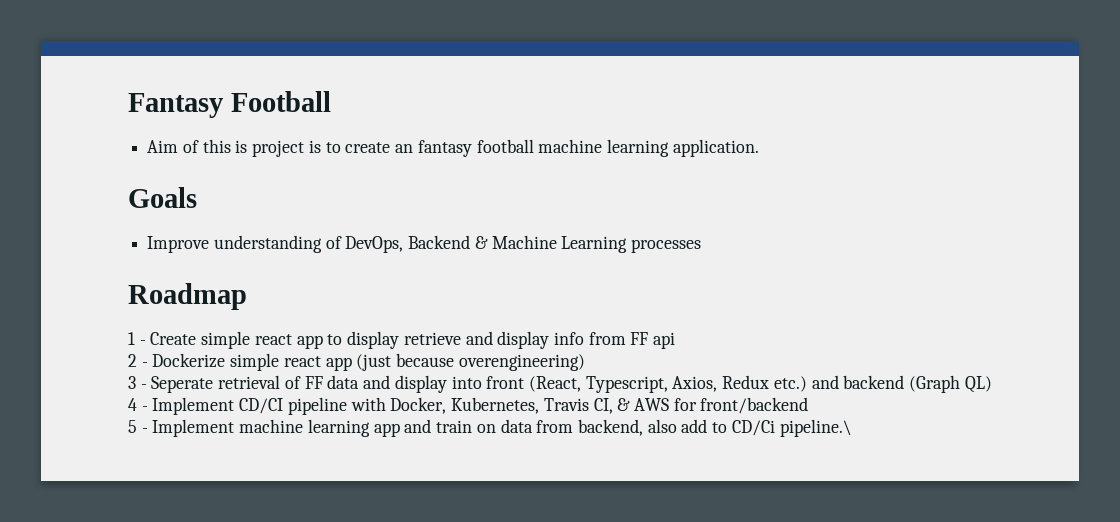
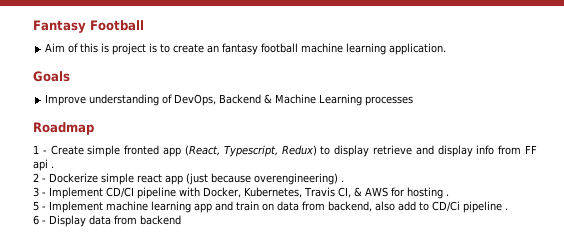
[254,334,323,349] react app -> [124,145,317,157] fronted app (React, Typescript, Redux)
(676, 340) none -> [51,166,54,168] .
(585, 362) none -> [341,180,344,182] .
[151,375,992,393] [128,398,148,411] Seperate retrieval of FF data and display into front (React, Typescript, Axios, Redux etc.) and backend (Graph QL) // 4 - -> (46, 194) none
[700,397,809,414] front/backend -> [406,187,449,199] hosting .
[779,419,852,437] pipeline.\ -> [463,201,508,213] [33,215,181,227] pipeline . // 6 - Display data from backend

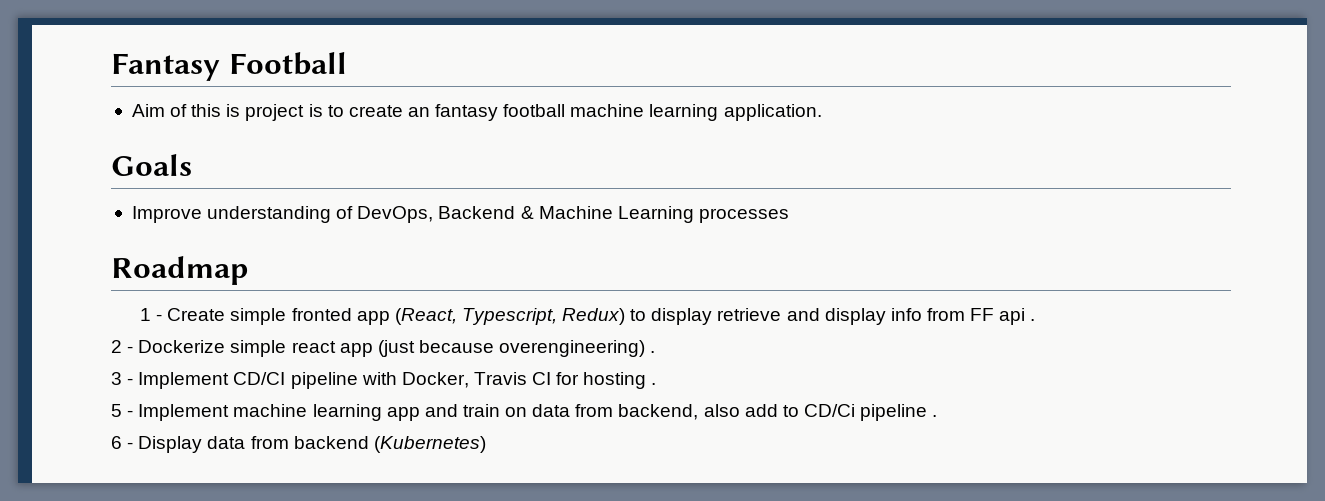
[244,187,388,198] Kubernetes, Travis CI, & AWS -> [473,372,552,385] Travis CI
(181, 220) none -> [373,436,486,453] (Kubernetes)

